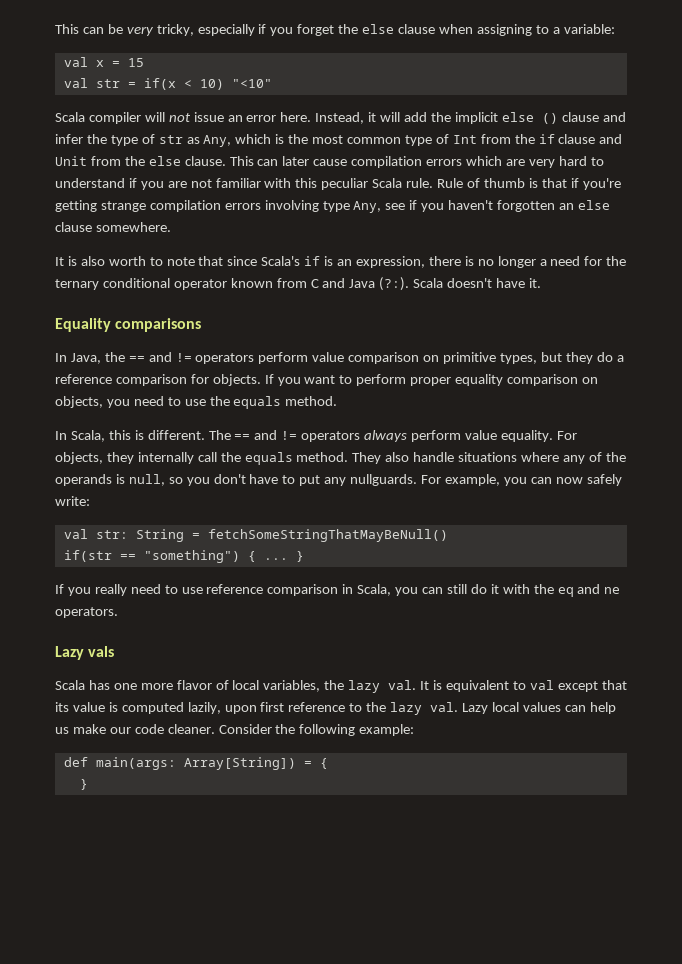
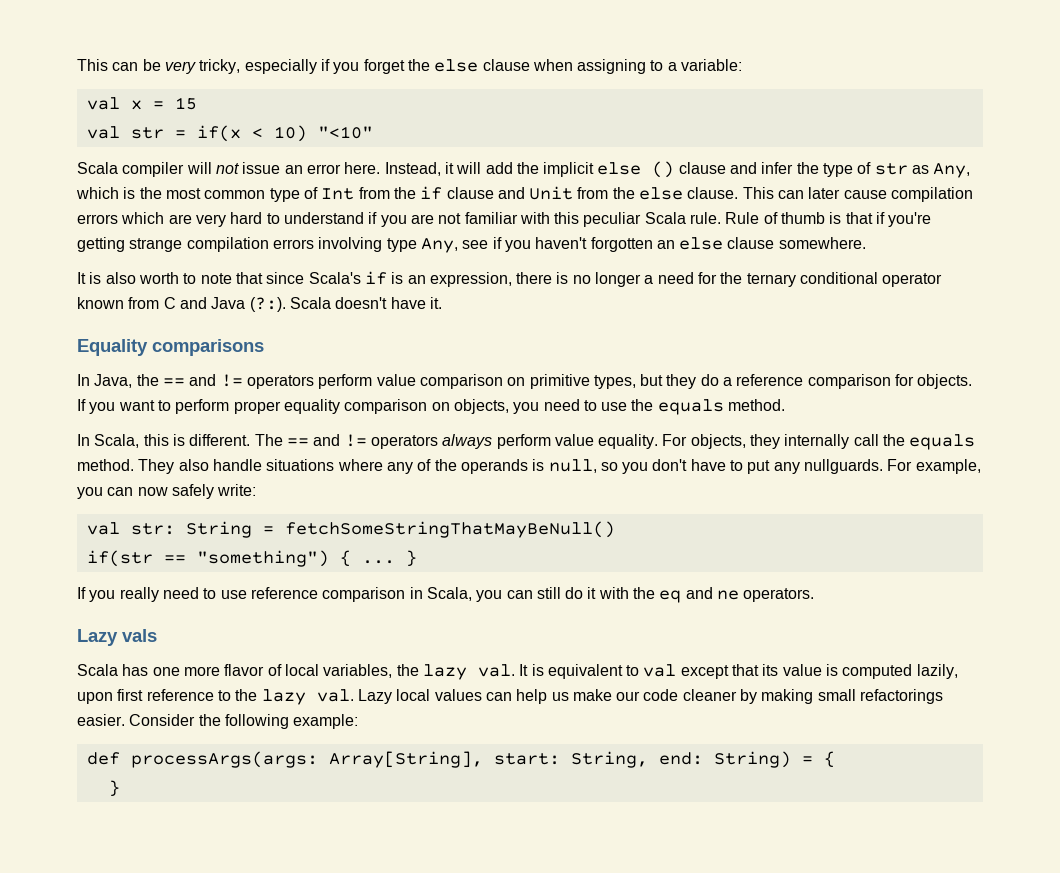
[167,724,215,734] cleaner. -> [682,689,944,704] [77,714,125,726] cleaner by making small refactorings easier.
[95,757,296,770] main(args: Array[String]) -> [130,751,791,768] processArgs(args: Array[String], start: String, end: String)

